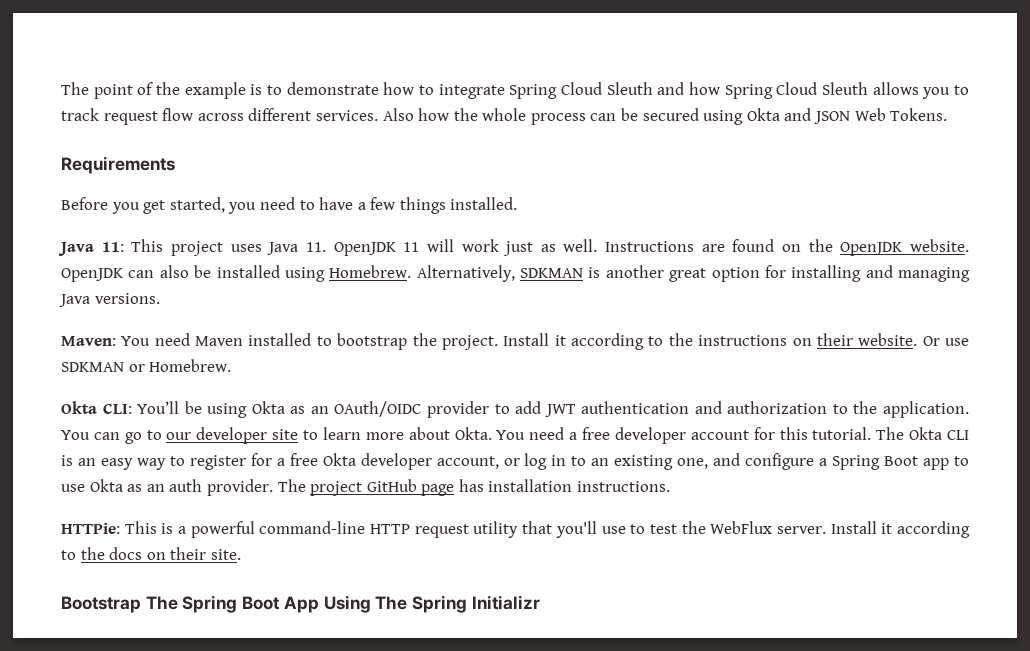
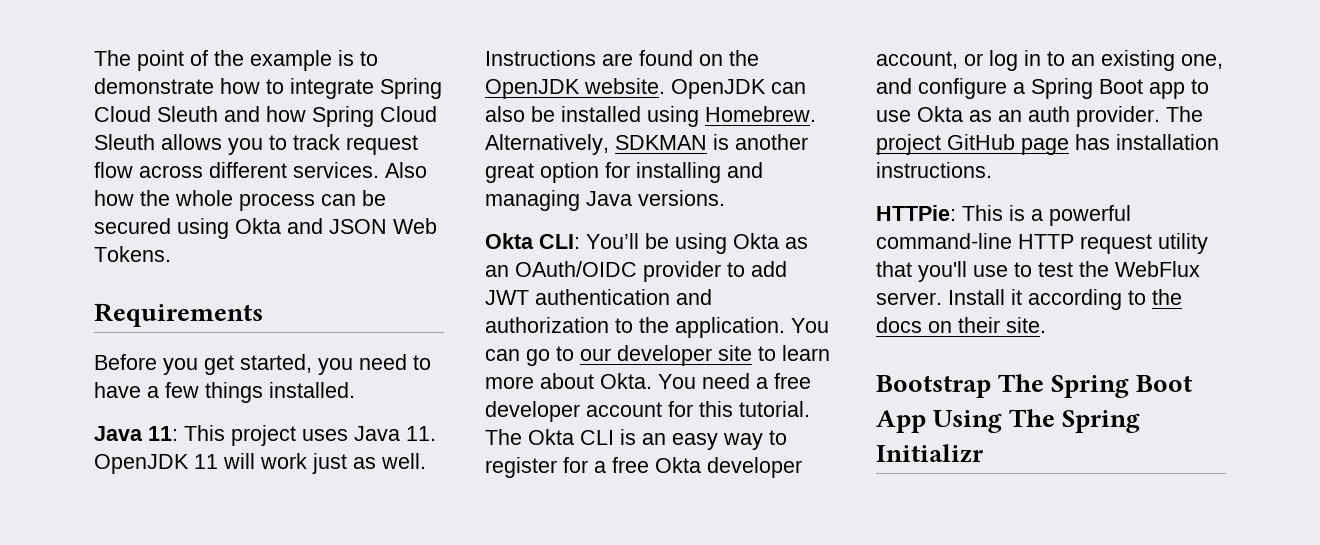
[61,333,969,350] [61,359,232,372] // Maven: You need Maven installed to bootstrap the project. Install it according to the instructions on their website. Or use SDKMAN or Homebrew. -> (725, 198) none

